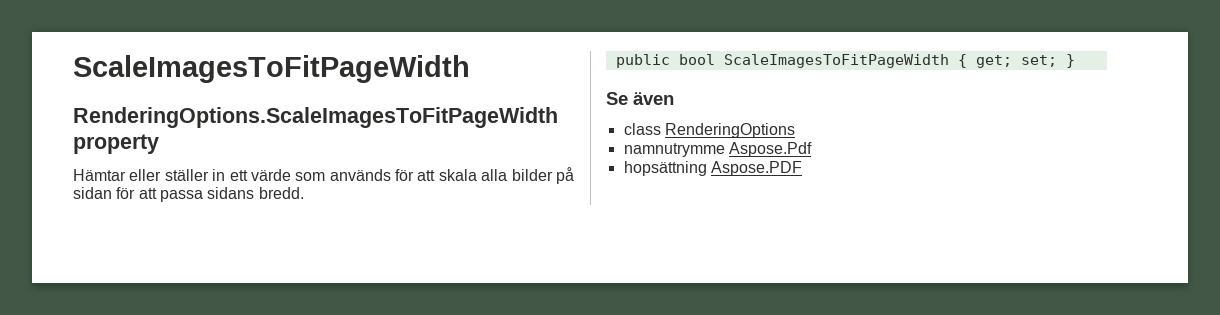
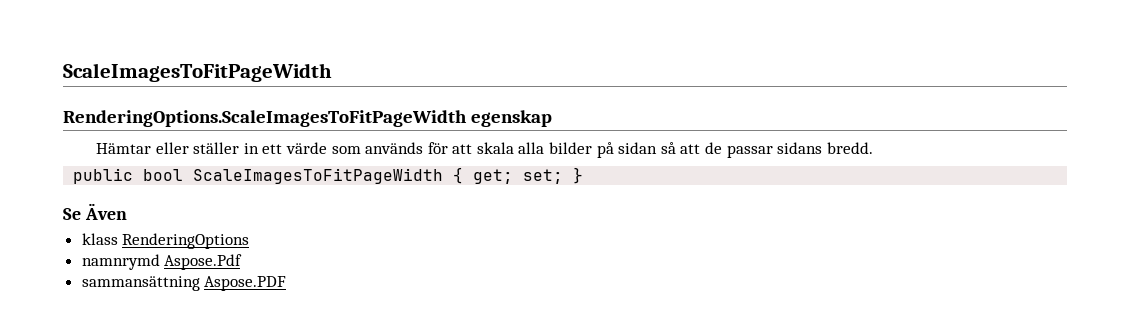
[73,134,159,154] property -> [470,110,552,127] egenskap
[116,187,203,202] för att passa -> [660,142,773,158] så att de passar
[633,92,674,105] [623,123,661,135] även // class -> [84,203,127,220] [81,233,118,245] Även // klass
[623,143,725,157] namnutrymme -> [81,254,160,270] namnrymd
[623,161,707,176] hopsättning -> [81,276,200,291] sammansättning

